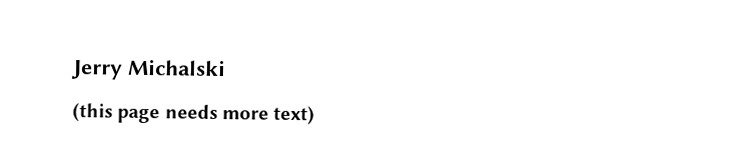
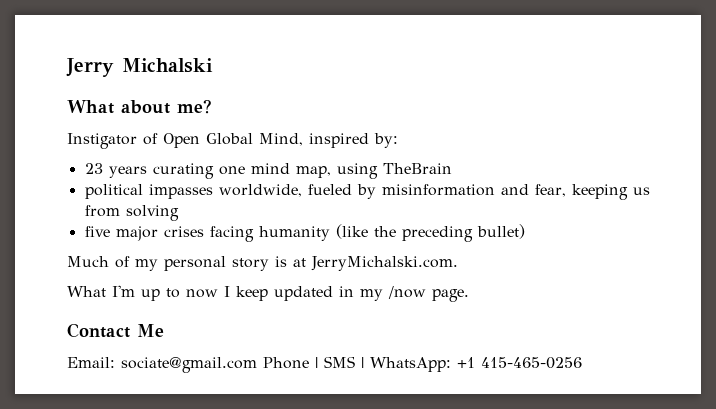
[72,103,316,125] (this page needs more text) -> [67,99,212,114] [67,133,398,149] [84,163,452,179] [84,184,650,200] [84,205,179,221] [84,224,525,242] [67,256,458,271] [67,285,469,302] [67,323,164,338] [67,356,582,373] What about me? // Instigator of Open Global Mind, inspired by: // 23 years curating one mind map, using TheBrain // political impasses worldwide, fueled by misinformation and fear, keeping us from solving // five major crises facing humanity (like the preceding bullet) // Much of my personal story is at JerryMichalski.com. // What I'm up to now I keep updated in my /now page. // Contact Me // Email: sociate@gmail.com Phone | SMS | WhatsApp: +1 415-465-0256

